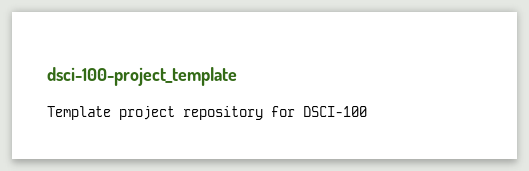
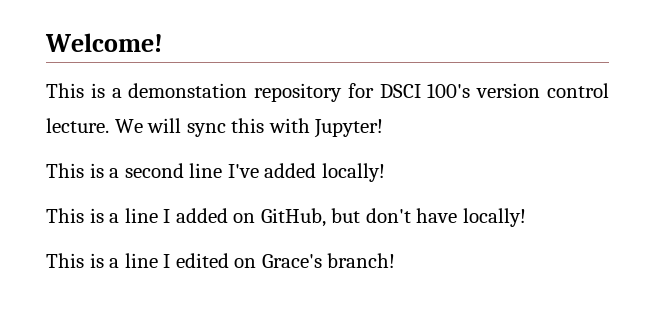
[47,67,237,86] [47,106,367,120] dsci-100-project_template // Template project repository for DSCI-100 -> [45,33,163,52] [46,83,609,102] [46,118,384,138] [46,163,385,182] [46,208,526,227] [46,253,396,268] Welcome! // This is a demonstation repository for DSCI 100's version control lecture. We will sync this with Jupyter! // This is a second line I've added locally! // This is a line I added on GitHub, but don't have locally! // This is a line I edited on Grace's branch!

